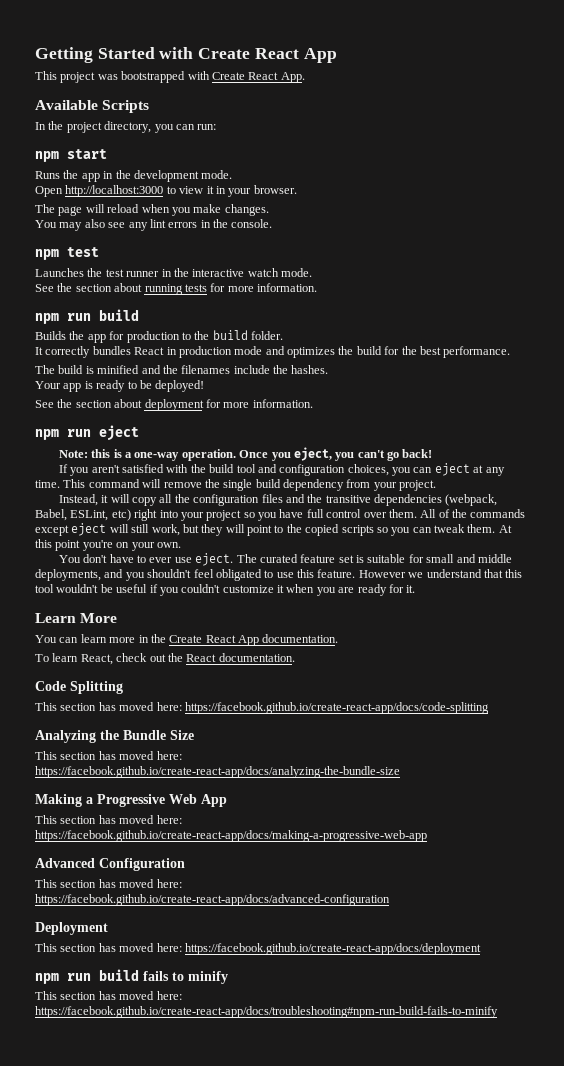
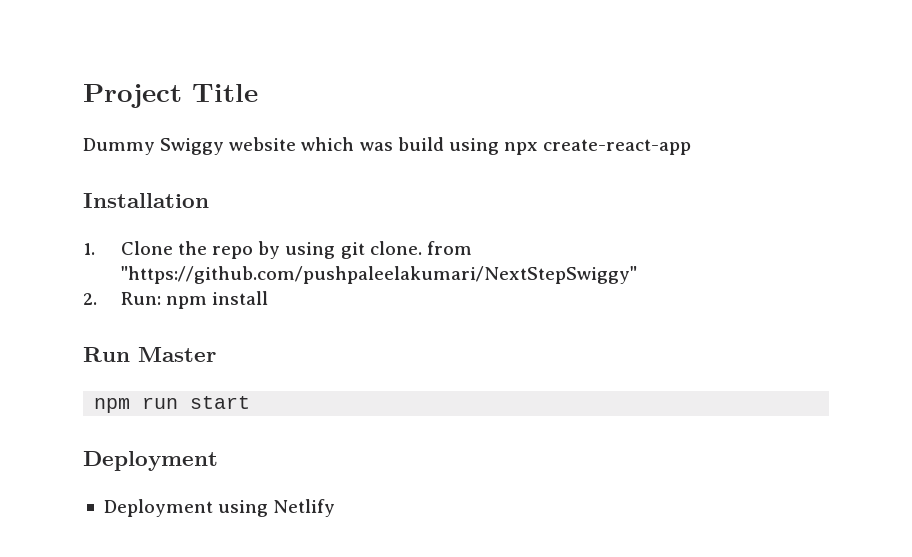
[35,47,337,63] [35,71,305,83] [35,100,150,113] [35,121,217,133] [35,149,107,162] [35,170,233,182] [35,185,297,197] [35,204,269,216] [35,219,273,231] [35,247,99,260] [35,268,312,277] [35,283,317,295] [35,309,139,324] [35,330,283,343] [35,346,511,358] [35,365,329,374] [35,380,205,392] [35,399,313,411] [35,425,139,441] [58,447,433,461] [58,463,505,476] [35,479,437,491] [58,494,498,506] [35,509,526,521] [35,523,512,536] [35,539,181,551] [58,553,512,566] [35,569,523,581] [35,584,416,596] [35,613,118,623] [35,634,339,646] [35,653,295,665] [35,681,123,694] [35,702,489,714] [35,730,194,743] [35,751,182,760] [35,766,400,778] [35,794,227,807] [35,815,182,824] [35,830,427,842] [35,858,185,871] [35,879,182,888] [35,894,390,906] [35,922,108,935] [35,943,481,955] [35,969,228,984] [35,991,182,1000] [35,1006,498,1018] Getting Started with Create React App // This project was bootstrapped with Create React App. // Available Scripts // In the project directory, you can run: // npm start // Runs the app in the development mode. // Open http://localhost:3000 to view it in your browser. // The page will reload when you make changes. // You may also see any lint errors in the console. // npm test // Launches the test runner in the interactive watch mode. // See the section about running tests for more information. // npm run build // Builds the app for production to the build folder. // It correctly bundles React in production mode and optimizes the build for the best performance. // The build is minified and the filenames include the hashes. // Your app is ready to be deployed! // See the section about deployment for more information. // npm run eject // Note: this is a one-way operation. Once you eject, you can't go back! // If you aren't satisfied with the build tool and configuration choices, you can eject at any time. This command will remove the single build dependency from your project. // Instead, it will copy all the configuration files and the transitive dependencies (webpack, Babel, ESLint, etc) right into your project so you have full control over them. All of the commands except eject will still work, but they will point to the copied scripts so you can tweak them. At this point you're on your own. // You don't have to ever use eject. The curated feature set is suitable for small and middle deployments, and you shouldn't feel obligated to use this feature. However we understand that this tool wouldn't be useful if you couldn't customize it when you are ready for it. // Learn More // You can learn more in the Create React App documentation. // To learn React, check out the React documentation. // Code Splitting // This section has moved here: https://facebook.github.io/create-react-app/docs/code-splitting // Analyzing the Bundle Size // This section has moved here: https://facebook.github.io/create-react-app/docs/analyzing-the-bundle-size // Making a Progressive Web App // This section has moved here: https://facebook.github.io/create-react-app/docs/making-a-progressive-web-app // Advanced Configuration // This section has moved here: https://facebook.github.io/create-react-app/docs/advanced-configuration // Deployment // This section has moved here: https://facebook.github.io/create-react-app/docs/deployment // npm run build fails to minify // This section has moved here: https://facebook.github.io/create-react-app/docs/troubleshooting#npm-run-build-fails-to-minify -> [83,84,258,108] [83,137,692,155] [83,193,209,208] [83,241,472,259] [120,266,637,284] [83,291,269,309] [83,347,216,362] [94,396,251,413] [83,451,218,471] [103,499,336,517] Project Title // Dummy Swiggy website which was build using npx create-react-app // Installation // 1. Clone the repo by using git clone. from "https://github.com/pushpaleelakumari/NextStepSwiggy" // 2. Run: npm install // Run Master // npm run start // Deployment // Deployment using Netlify

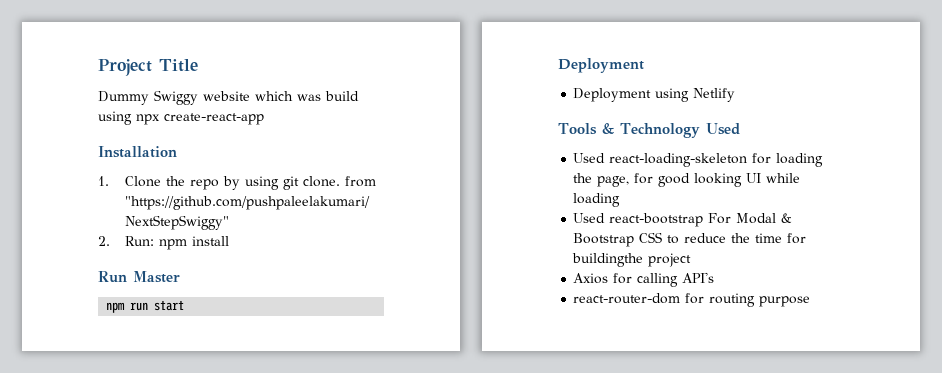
(336, 508) none -> [558,123,740,138] [573,153,824,167] [573,173,801,187] [573,193,621,207] [573,213,793,227] [573,232,807,247] [572,253,692,267] [573,272,715,287] [573,293,811,307] // Tools & Technology Used // Used react-loading-skeleton for loading the page, for good looking UI while loading // Used react-bootstrap For Modal & Bootstrap CSS to reduce the time for buildingthe project // Axios for calling API's // react-router-dom for routing purpose

